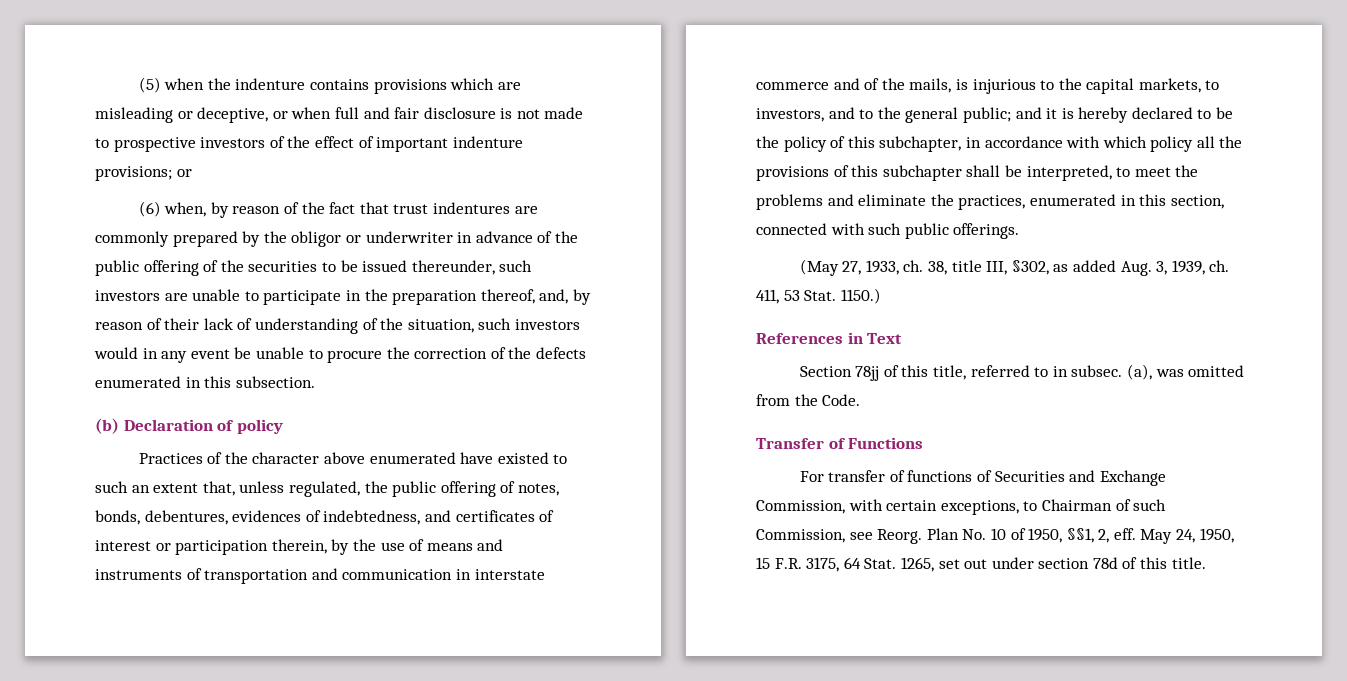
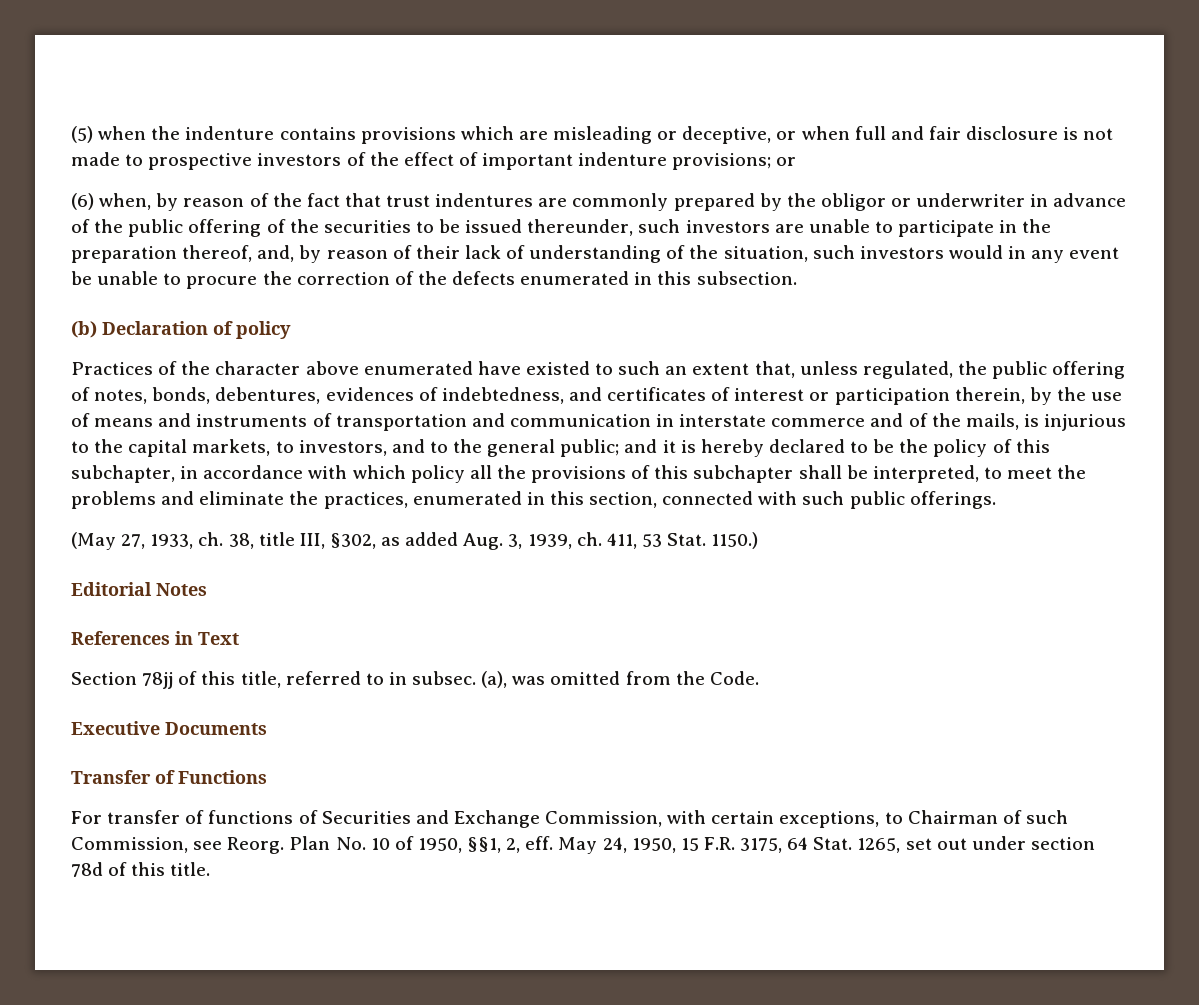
(881, 296) none -> [71,582,207,596] // Editorial Notes
(861, 400) none -> [71,721,267,735] // Executive Documents

